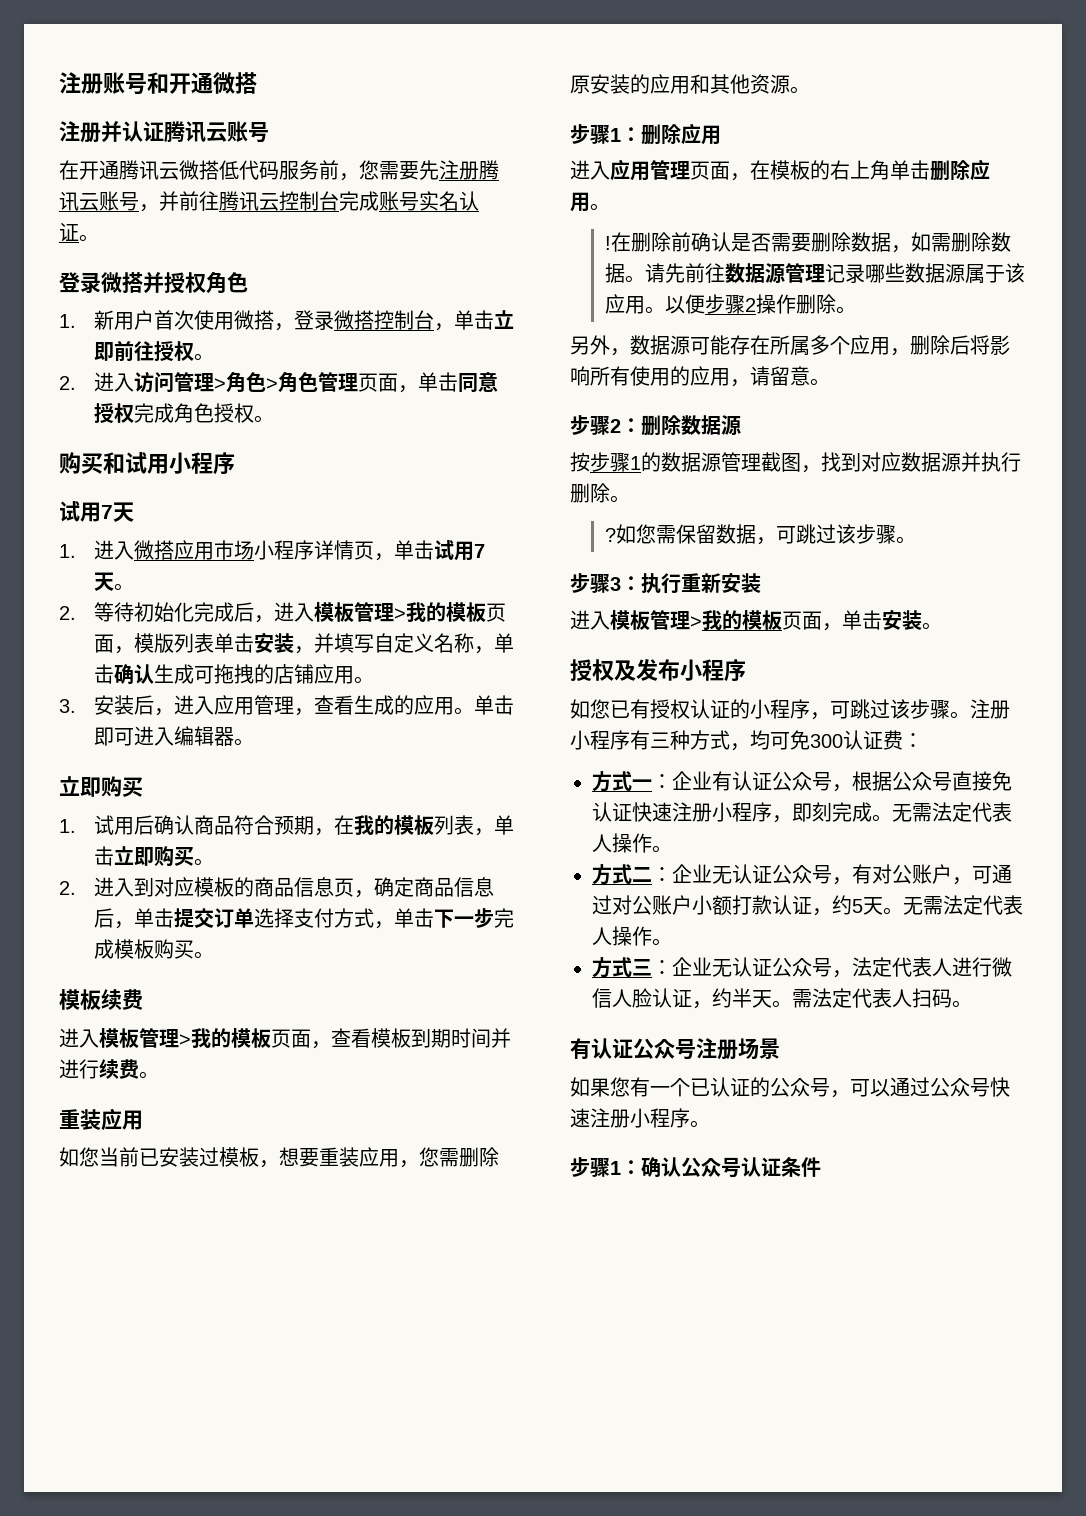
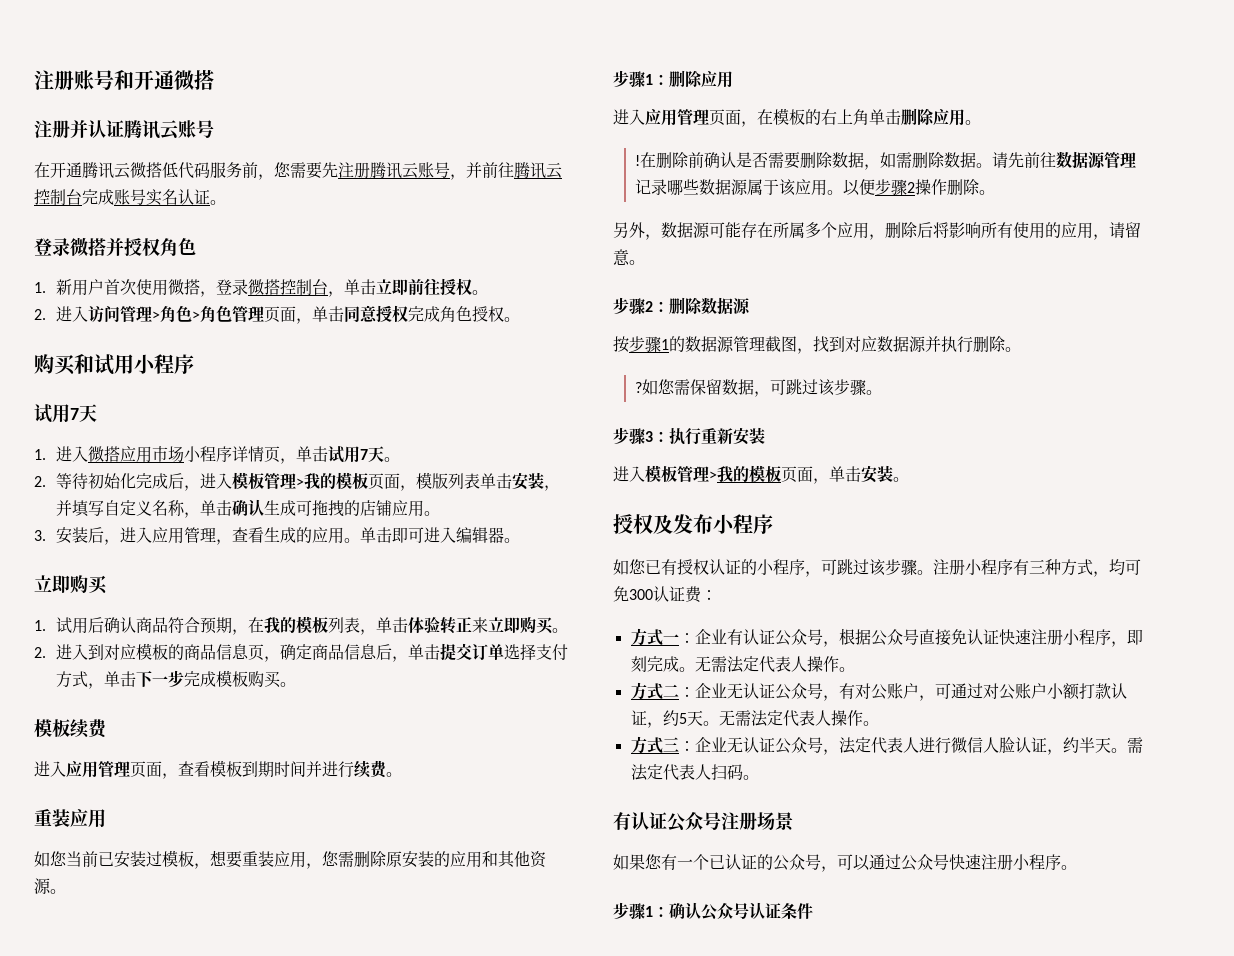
(115, 856) none -> [408,617,489,634] 体验转正来
[99,1028,271,1048] 模板管理>我的模板 -> [66,761,130,778] 应用管理

